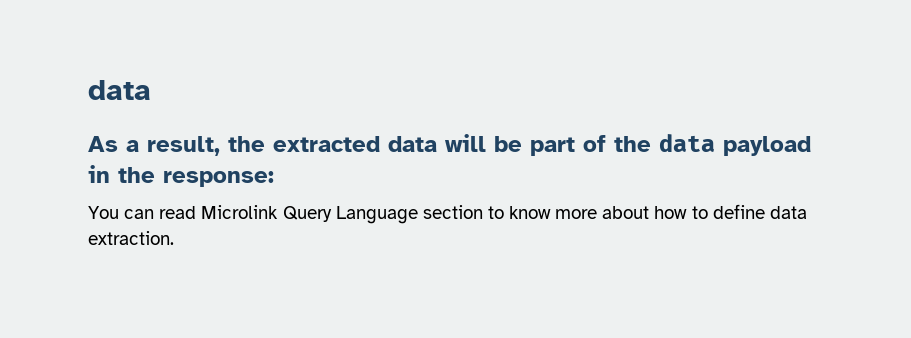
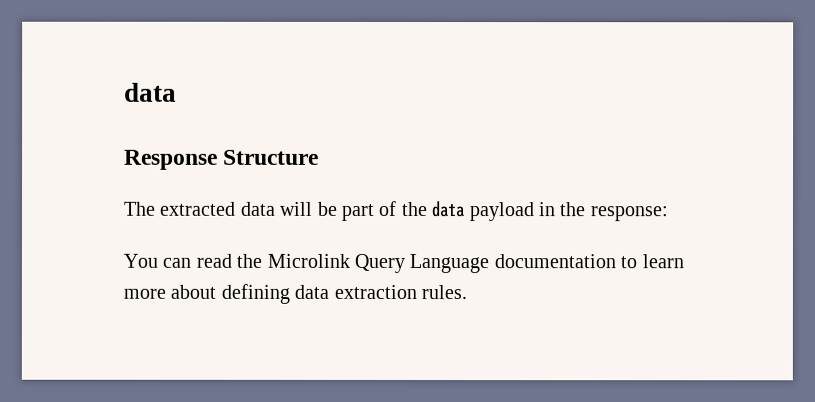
[88,136,265,156] As a result, the -> [124,149,320,170] [123,201,155,216] Response Structure // The
(197, 212) none -> [236,253,263,268] the
[422,204,807,219] [88,231,174,245] section to know more about how to define data extraction. -> [493,254,684,269] [123,283,467,304] documentation to learn more about defining data extraction rules.

